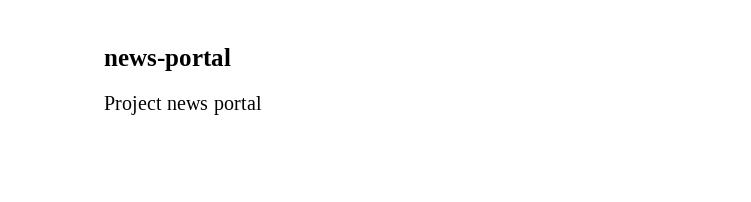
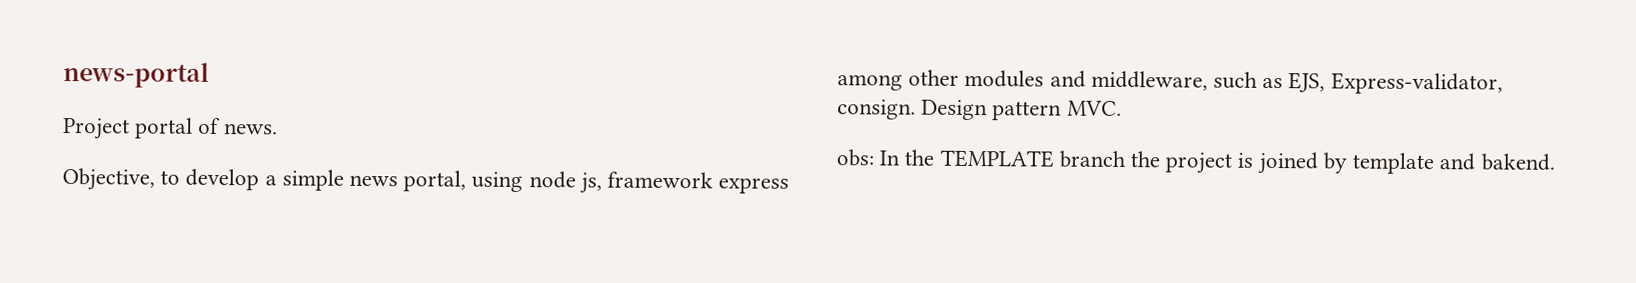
[167,96,262,115] news portal -> [135,117,278,139] [62,167,790,194] [837,69,1503,95] [837,99,1122,121] [836,149,1555,175] portal of news. // Objective, to develop a simple news portal, using node js, framework express among other modules and middleware, such as EJS, Express-validator, consign. Design pattern MVC. // obs: In the TEMPLATE branch the project is joined by template and bakend.

